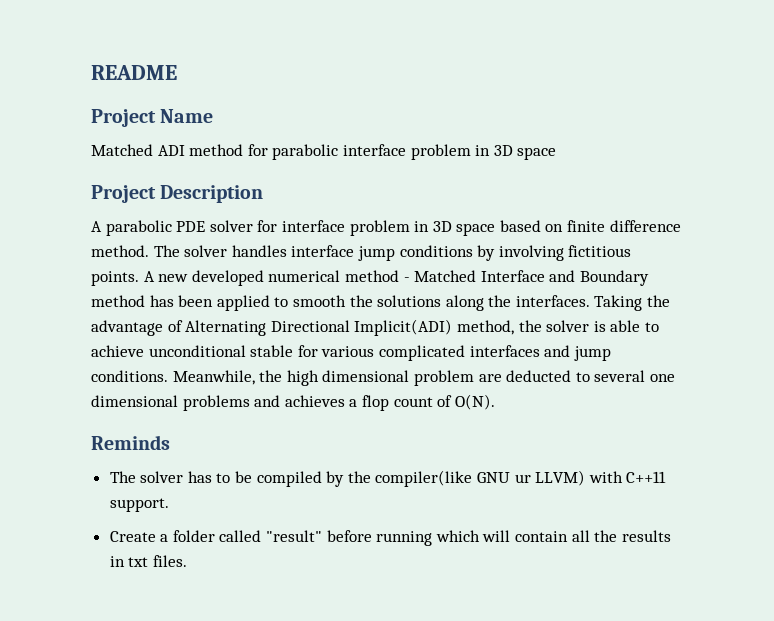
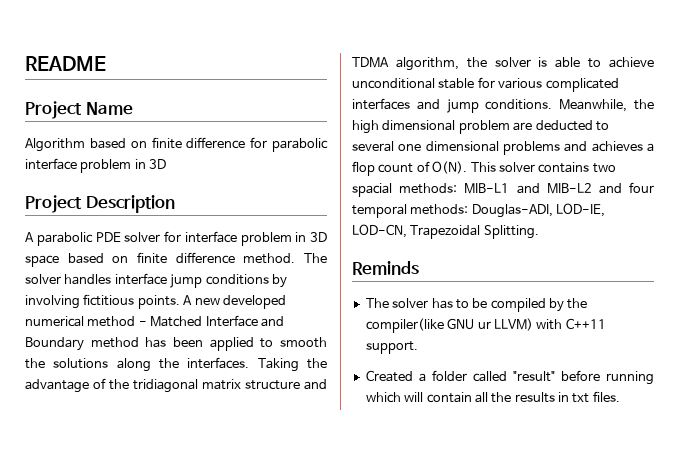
[91,144,244,156] Matched ADI method -> [25,137,246,152] Algorithm based on finite difference
[517,147,557,160] space -> (167, 164) none
[185,319,514,336] Alternating Directional Implicit(ADI) method, -> [109,379,327,393] [352,57,459,71] the tridiagonal matrix structure and TDMA algorithm,
(495, 402) none -> [470,162,616,173] [352,182,654,197] [352,203,606,218] [352,224,539,239] This solver contains two spacial methods: MIB-L1 and MIB-L2 and four temporal methods: Douglas-ADI, LOD-IE, LOD-CN, Trapezoidal Splitting.
[109,531,156,542] Create -> [365,370,413,382] Created

